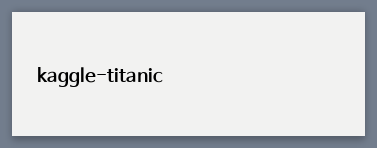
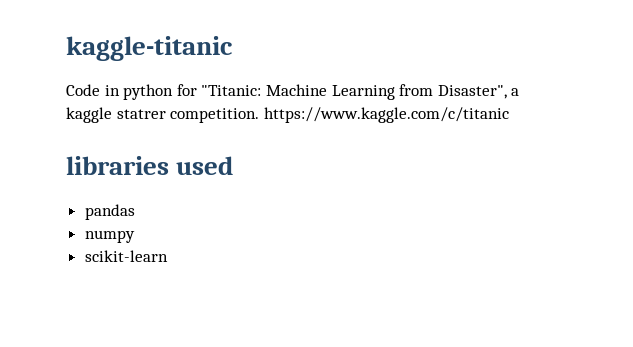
(163, 77) none -> [66,84,520,100] [66,107,509,123] [66,156,234,175] [84,204,135,220] [84,230,135,243] [84,250,168,262] // Code in python for "Titanic: Machine Learning from Disaster", a kaggle statrer competition. https://www.kaggle.com/c/titanic // libraries used // pandas // numpy // scikit-learn

